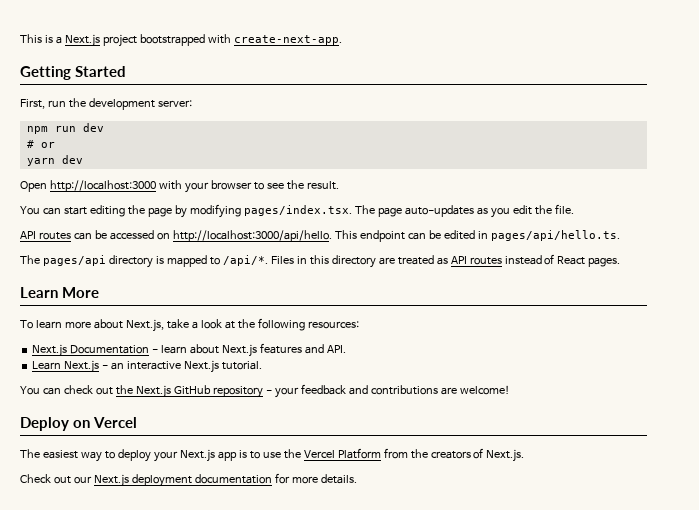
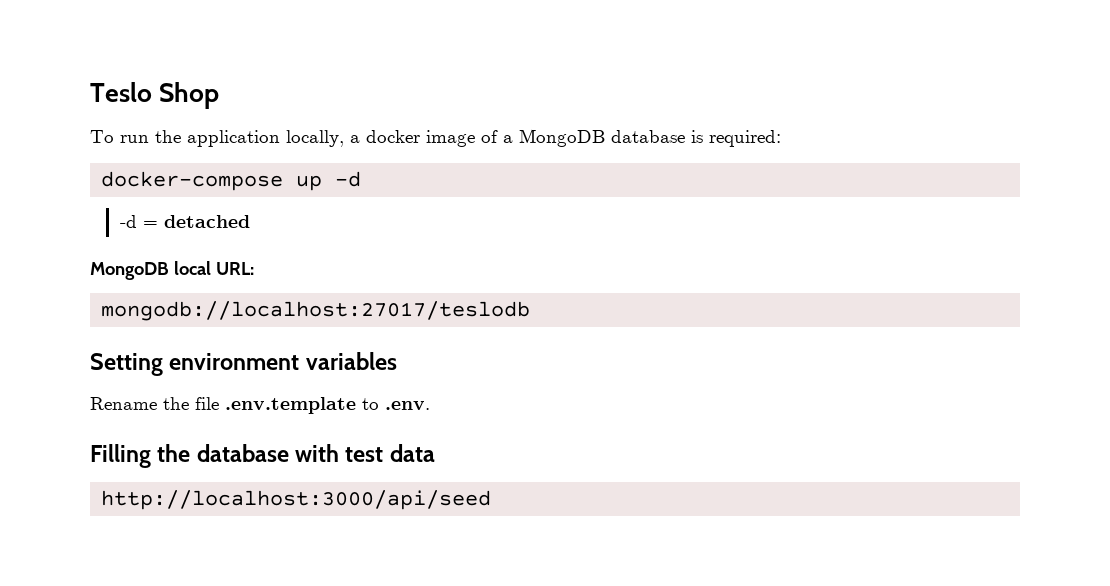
[20,34,342,47] [20,66,127,80] [20,98,192,110] [26,123,104,134] [26,140,55,148] [26,155,83,166] [20,180,339,193] [20,204,574,218] [20,230,620,242] [20,254,621,268] [20,287,100,298] [20,318,359,332] [32,343,346,357] [32,360,262,373] [20,384,510,398] [20,417,138,431] [20,448,525,462] [20,473,357,487] This is a Next.js project bootstrapped with create-next-app. // Getting Started // First, run the development server: // npm run dev // # or // yarn dev // Open http://localhost:3000 with your browser to see the result. // You can start editing the page by modifying pages/index.tsx. The page auto-updates as you edit the file. // API routes can be accessed on http://localhost:3000/api/hello. This endpoint can be edited in pages/api/hello.ts. // The pages/api directory is mapped to /api/*. Files in this directory are treated as API routes instead of React pages. // Learn More // To learn more about Next.js, take a look at the following resources: // Next.js Documentation - learn about Next.js features and API. // Learn Next.js - an interactive Next.js tutorial. // You can check out the Next.js GitHub repository - your feedback and contributions are welcome! // Deploy on Vercel // The easiest way to deploy your Next.js app is to use the Vercel Platform from the creators of Next.js. // Check out our Next.js deployment documentation for more details. -> [90,82,220,109] [90,129,781,147] [101,171,362,191] [119,215,250,228] [90,261,254,280] [101,301,531,321] [90,352,397,376] [90,397,430,414] [90,444,435,468] [101,490,492,510] Teslo Shop // To run the application locally, a docker image of a MongoDB database is required: // docker-compose up -d // -d = detached // MongoDB local URL: // mongodb://localhost:27017/teslodb // Setting environment variables // Rename the file .env.template to .env. // Filling the database with test data // http://localhost:3000/api/seed

